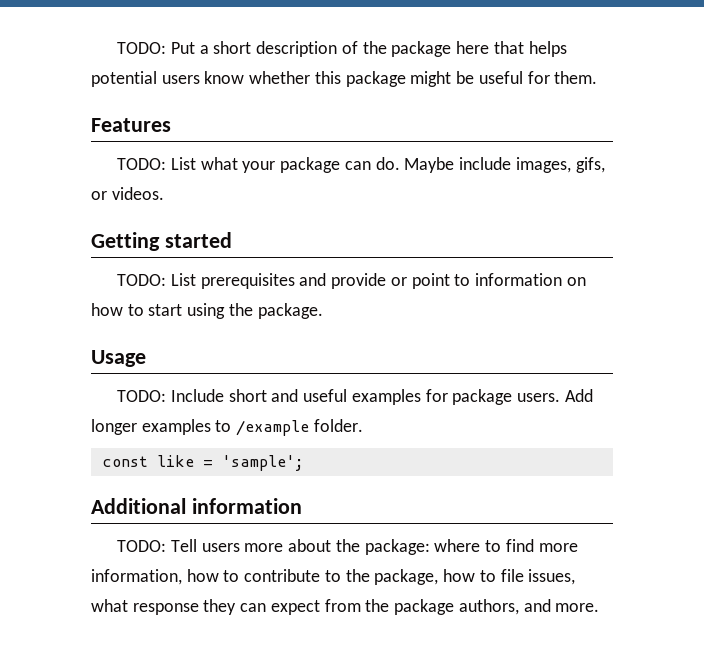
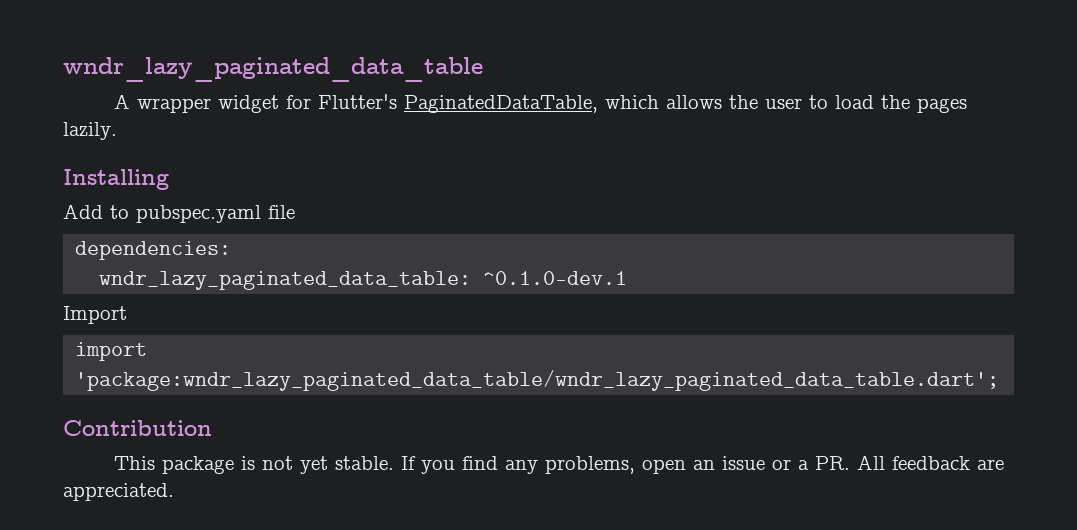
[117,41,567,57] [91,71,598,87] [91,118,171,132] [117,157,605,173] [91,187,164,200] [91,232,232,251] [117,273,586,289] [91,303,323,319] [91,350,146,367] [117,389,593,405] [91,419,363,436] [101,455,304,471] [91,498,302,514] [117,539,578,555] [91,569,576,585] [91,599,600,615] TODO: Put a short description of the package here that helps potential users know whether this package might be useful for them. // Features // TODO: List what your package can do. Maybe include images, gifs, or videos. // Getting started // TODO: List prerequisites and provide or point to information on how to start using the package. // Usage // TODO: Include short and useful examples for package users. Add longer examples to /example folder. // const like = 'sample'; // Additional information // TODO: Tell users more about the package: where to find more information, how to contribute to the package, how to file issues, what response they can expect from the package authors, and more. -> [63,57,483,82] [113,94,967,113] [63,122,117,140] [63,169,169,190] [63,204,295,223] [75,241,232,260] [99,271,628,290] [63,306,127,324] [75,342,148,361] [75,370,1000,391] [63,420,212,436] [113,455,1004,474] [63,483,174,501] wndr_lazy_paginated_data_table // A wrapper widget for Flutter's PaginatedDataTable, which allows the user to load the pages lazily. // Installing // Add to pubspec.yaml file // dependencies: // wndr_lazy_paginated_data_table: ^0.1.0-dev.1 // Import // import 'package:wndr_lazy_paginated_data_table/wndr_lazy_paginated_data_table.dart'; // Contribution // This package is not yet stable. If you find any problems, open an issue or a PR. All feedback are appreciated.

